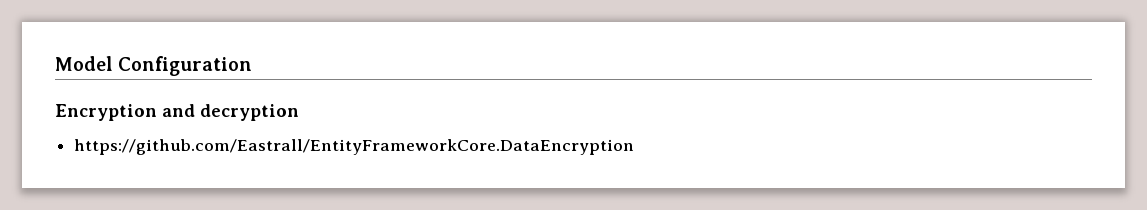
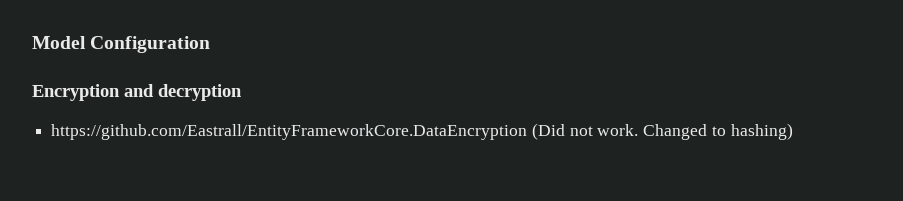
(635, 147) none -> [531,123,793,140] (Did not work. Changed to hashing)

